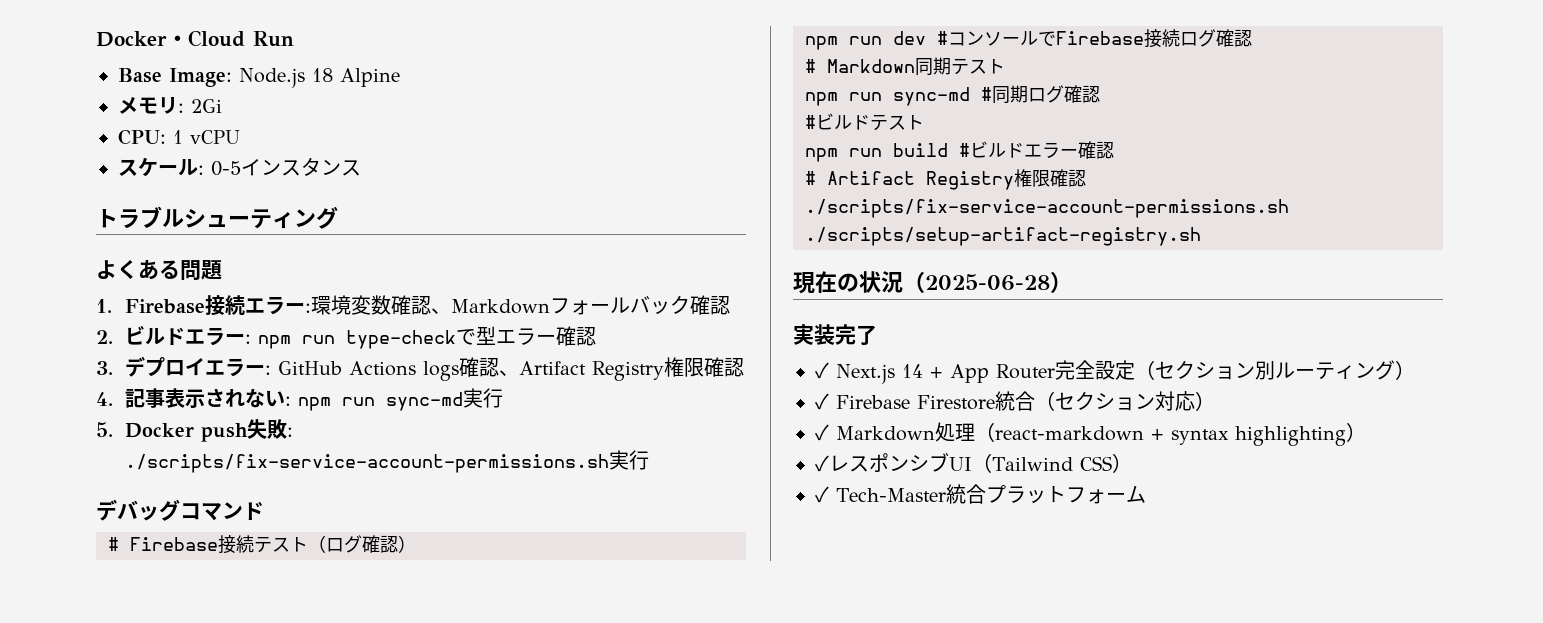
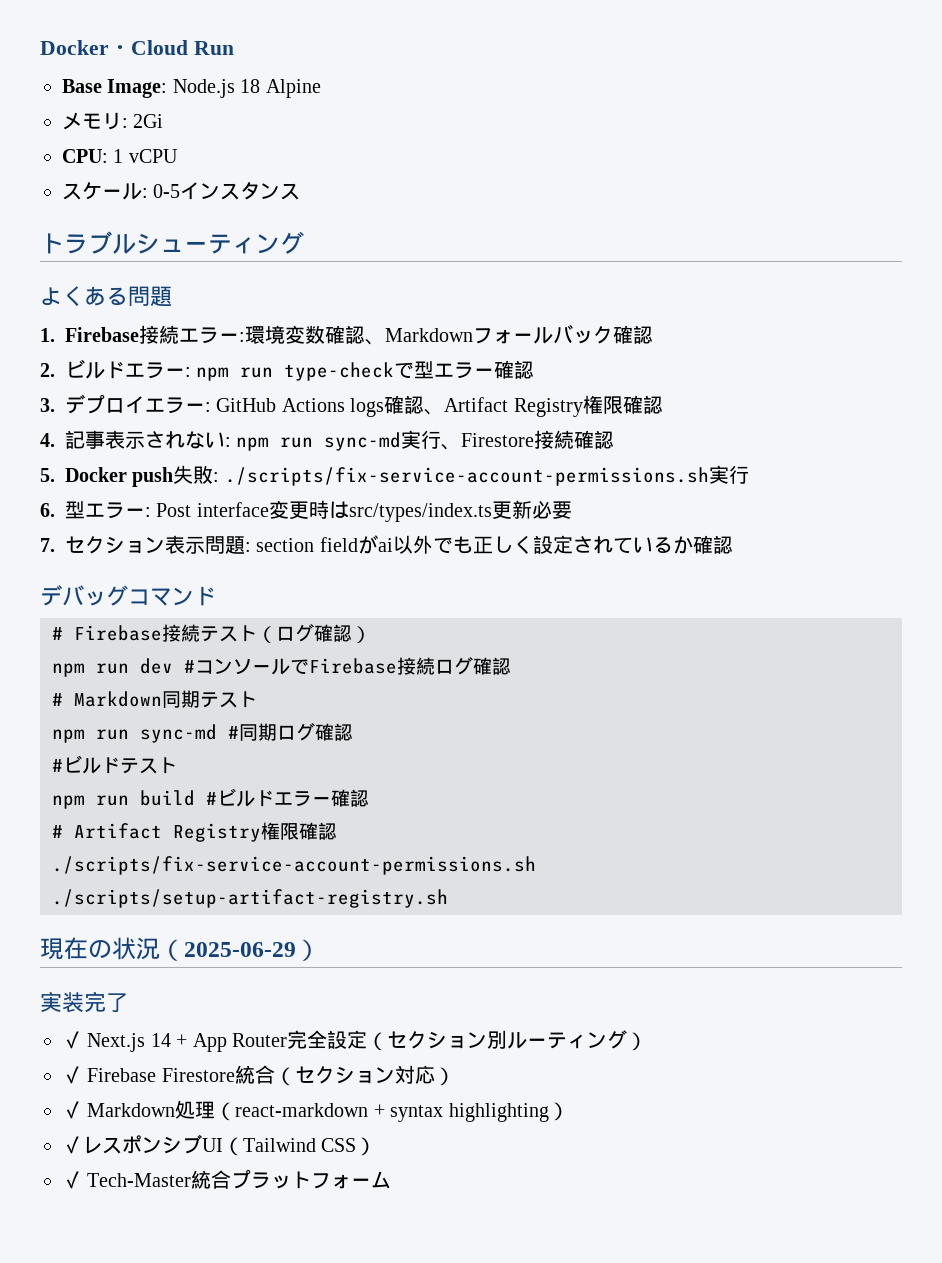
(503, 398) none -> [441,430,615,450] 、Firestore接続確認
(649, 460) none -> [40,500,572,522] [40,535,733,554] // 6.型エラー: Post interface変更時はsrc/types/index.ts更新必要 // 7.セクション表示問題: section fieldがai以外でも正しく設定されているか確認
[925,274,1050,291] 2025-06-28 -> [184,942,296,957] 2025-06-29

